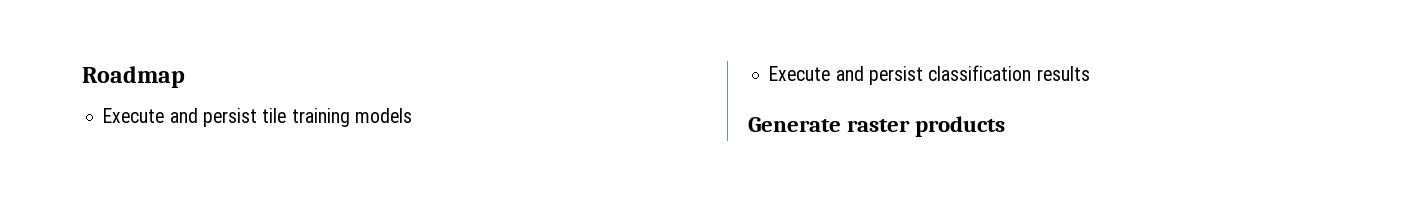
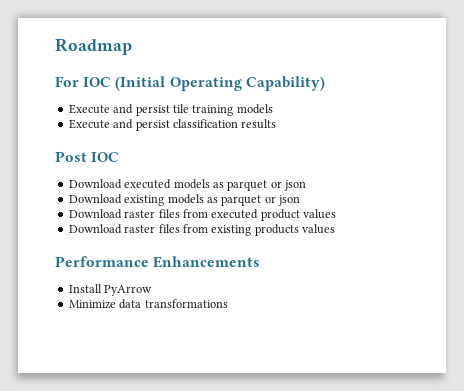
(185, 77) none -> [55,76,325,91] // For IOC (Initial Operating Capability)
[748,116,1006,137] Generate raster products -> [55,151,120,162] [68,179,306,191] [68,194,300,206] [68,209,336,221] [68,224,335,236] [55,256,261,268] [68,284,153,296] [68,299,228,309] Post IOC // Download executed models as parquet or json // Download existing models as parquet or json // Download raster files from executed product values // Download raster files from existing products values // Performance Enhancements // Install PyArrow // Minimize data transformations

